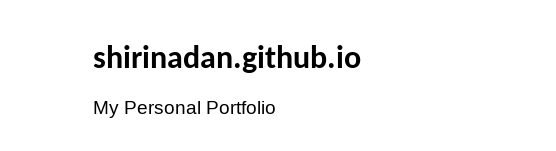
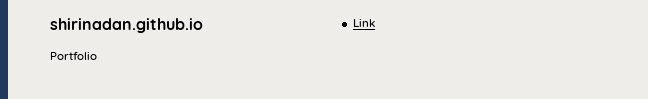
[93,101,202,118] My Personal -> (203, 25) none
(277, 107) none -> [352,19,375,27] // Link

